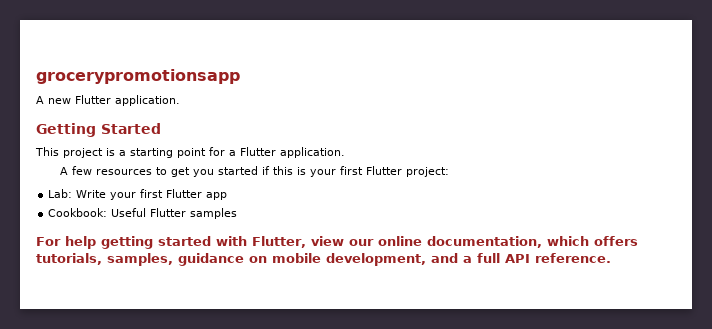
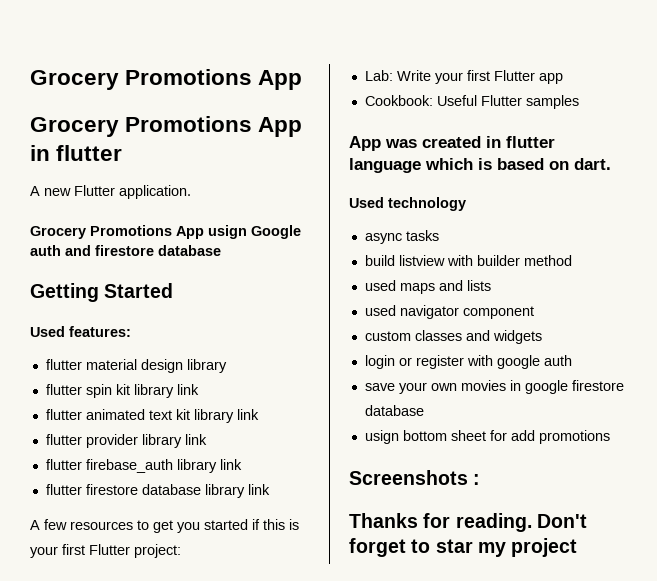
[36,69,240,84] [36,95,180,106] [36,123,161,137] [35,147,345,158] grocerypromotionsapp // A new Flutter application. // Getting Started // This project is a starting point for a Flutter application. -> [30,69,303,90] [30,116,303,137] [30,145,123,161] [30,185,191,199] [30,225,301,239] [30,245,221,256] [30,283,174,302] [30,326,131,337] [45,359,227,373] [45,384,199,398] [45,409,259,423] [45,434,207,448] [45,459,242,473] [45,484,270,498] Grocery Promotions App // Grocery Promotions App in flutter // A new Flutter application. // Grocery Promotions App usign Google auth and firestore database // Getting Started // Used features: // flutter material design library // flutter spin kit library link // flutter animated text kit library link // flutter provider library link // flutter firebase_auth library link // flutter firestore database library link
[36,236,638,249] [36,253,611,266] For help getting started with Flutter, view our online documentation, which offers tutorials, samples, guidance on mobile development, and a full API reference. -> [349,136,555,151] [349,158,611,173] [349,197,466,211] [364,230,439,244] [364,255,572,266] [364,280,491,294] [364,305,534,319] [364,330,542,344] [364,355,572,369] [364,380,624,394] [364,405,424,416] [364,430,610,444] [349,470,481,485] [349,513,587,532] [349,538,578,557] App was created in flutter language which is based on dart. // Used technology // async tasks // build listview with builder method // used maps and lists // used navigator component // custom classes and widgets // login or register with google auth // save your own movies in google firestore database // usign bottom sheet for add promotions // Screenshots : // Thanks for reading. Don't forget to star my project

